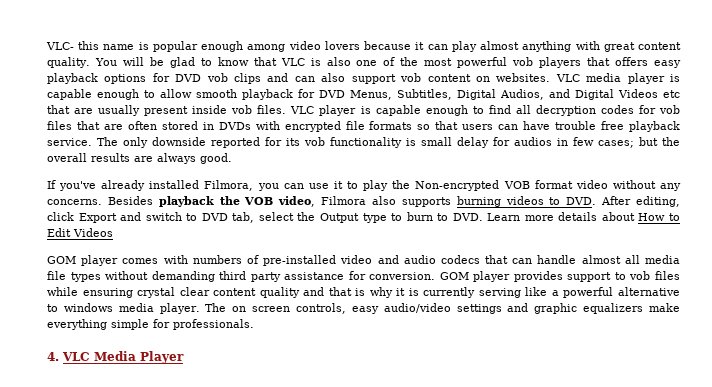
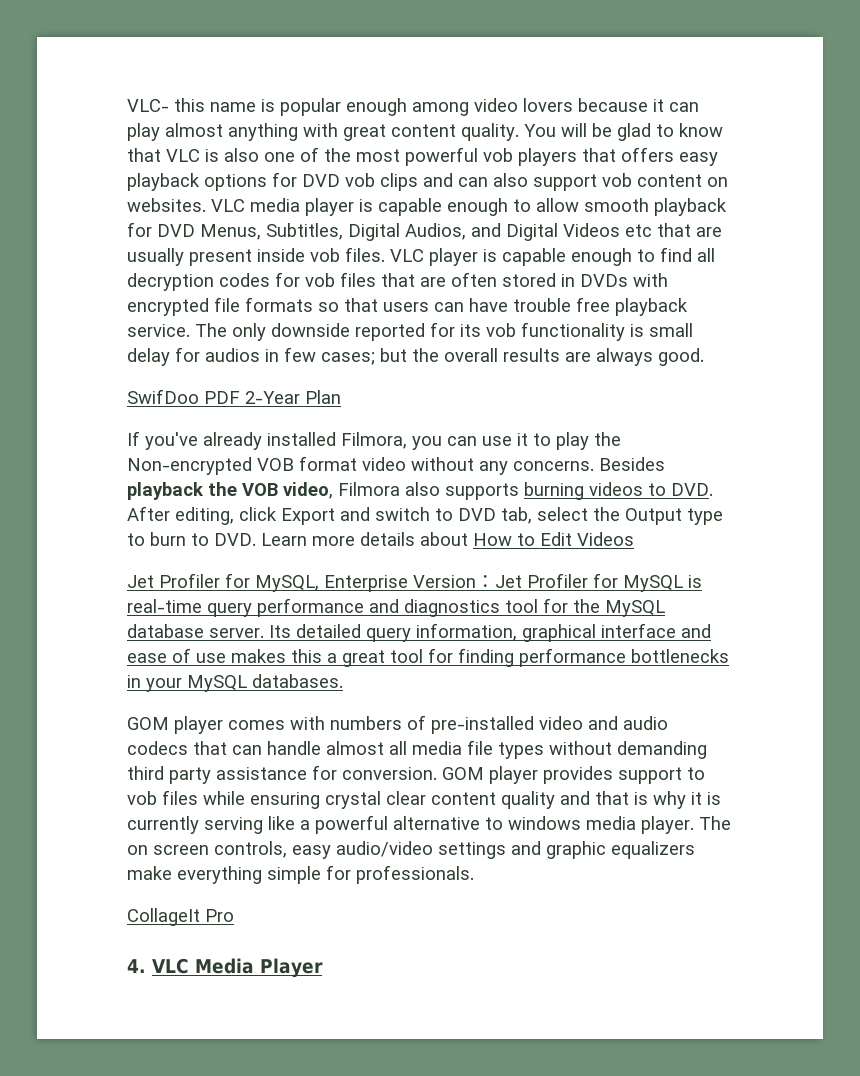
(232, 158) none -> [127,389,341,404] // SwifDoo PDF 2-Year Plan
(113, 232) none -> [127,573,702,592] [127,598,665,617] [127,623,711,642] [127,648,729,667] [127,674,343,692] // Jet Profiler for MySQL, Enterprise Version：Jet Profiler for MySQL is real-time query performance and diagnostics tool for the MySQL database server. Its detailed query information, graphical interface and ease of use makes this a great tool for finding performance bottlenecks in your MySQL databases.
(254, 324) none -> [127,908,234,926] // CollageIt Pro

